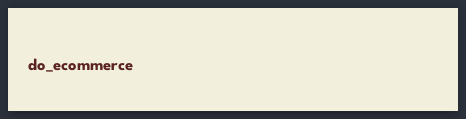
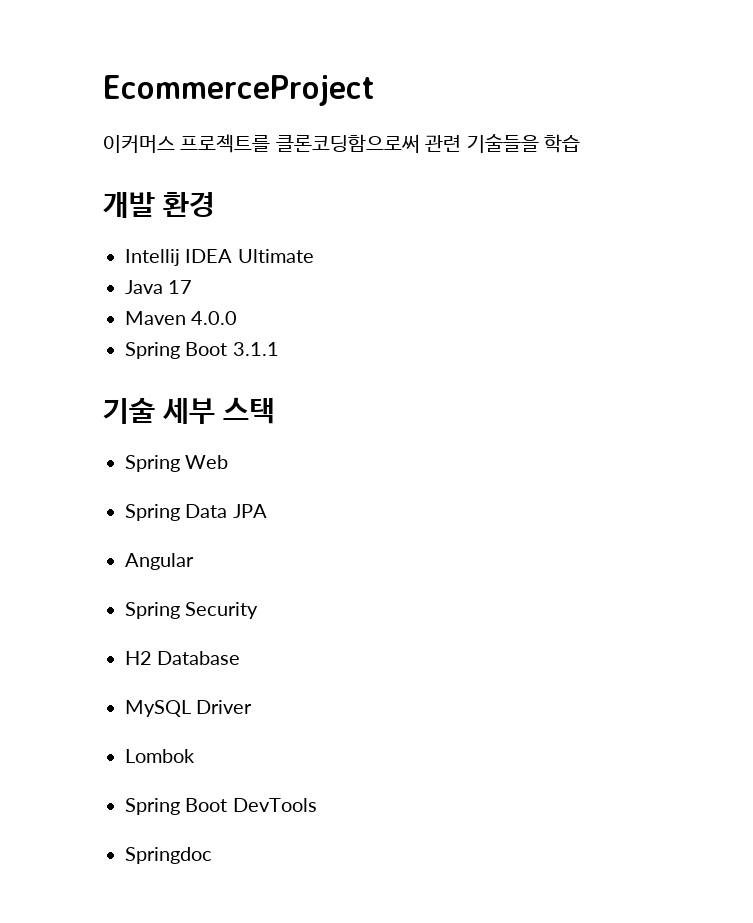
[28,58,133,72] do_ecommerce -> [103,75,374,106] [103,134,580,153] [103,192,215,218] [125,249,314,266] [125,280,193,294] [125,311,238,325] [125,342,279,359] [103,397,275,424] [125,455,229,472] [125,504,267,521] [125,553,194,570] [125,602,259,619] [125,651,241,665] [125,700,253,717] [125,749,195,763] [125,798,317,815] [125,847,212,864] EcommerceProject // 이커머스 프로젝트를 클론코딩함으로써 관련 기술들을 학습 // 개발 환경 // Intellij IDEA Ultimate // Java 17 // Maven 4.0.0 // Spring Boot 3.1.1 // 기술 세부 스택 // Spring Web // Spring Data JPA // Angular // Spring Security // H2 Database // MySQL Driver // Lombok // Spring Boot DevTools // Springdoc

